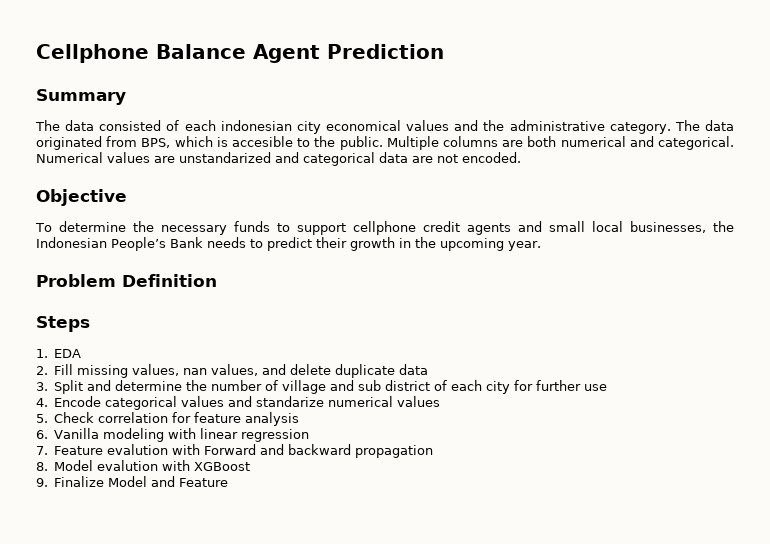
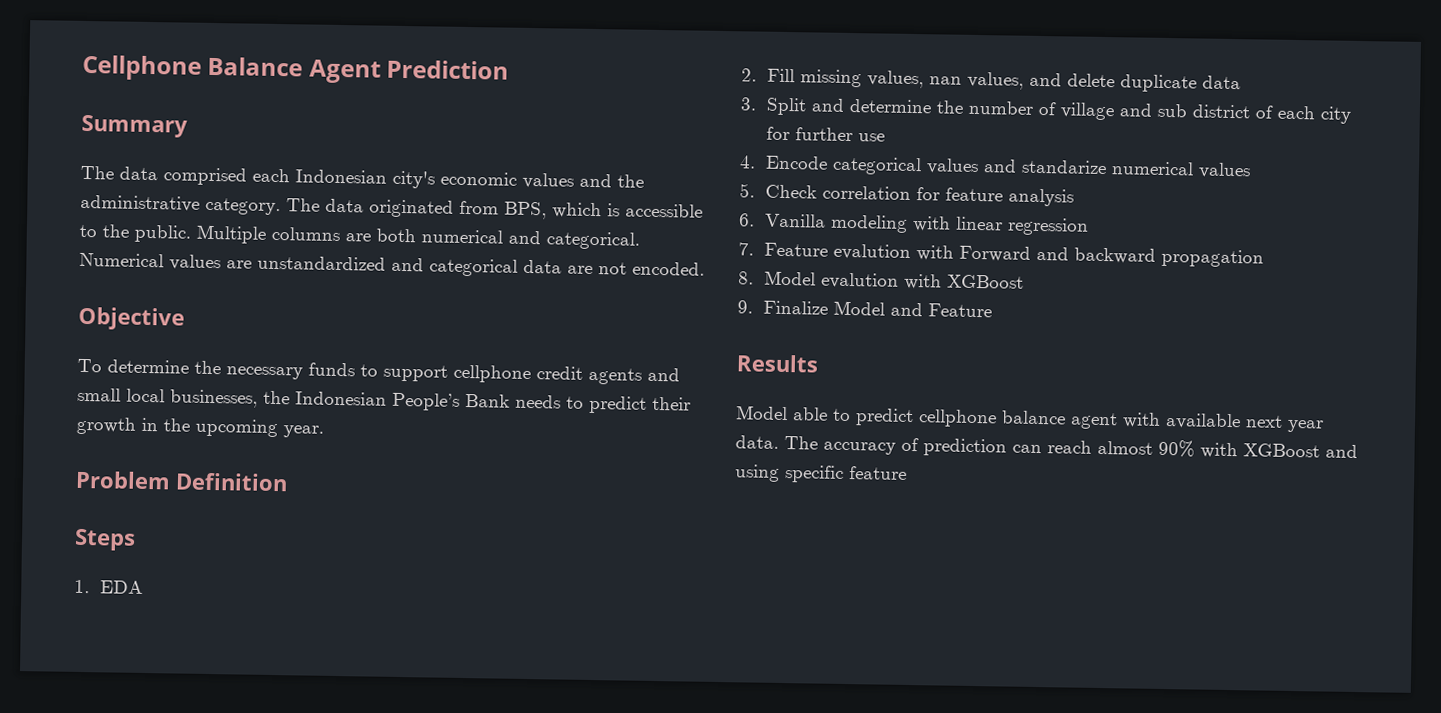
[99,120,402,134] consisted of each indonesian city economical -> [163,167,517,189] comprised each Indonesian city's economic
[231,136,293,147] accesible -> [625,203,703,218] accessible
[179,152,271,163] unstandarized -> [257,255,386,271] unstandardized
(229, 482) none -> [736,354,819,373] [736,405,1324,433] [735,435,1358,459] [735,464,907,483] // Results // Model able to predict cellphone balance agent with available next year data. The accuracy of prediction can reach almost 90% with XGBoost and using specific feature

